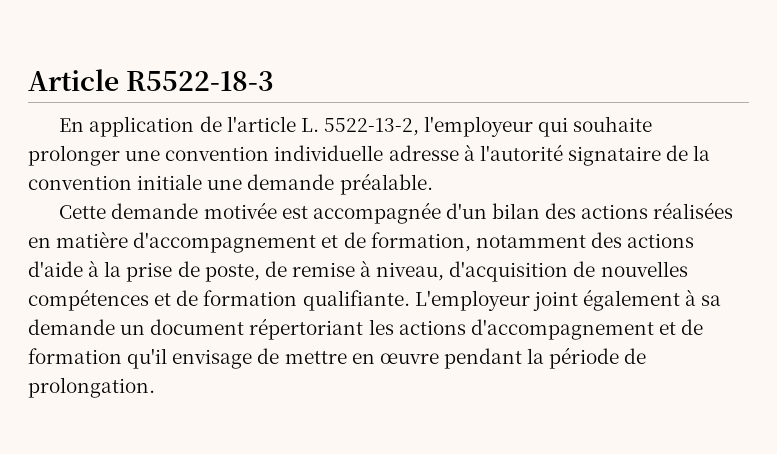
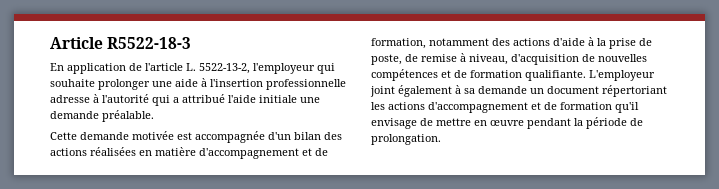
[165,144,711,166] [28,175,132,190] convention individuelle adresse à l'autorité signataire de la convention -> [175,78,346,90] [50,94,256,106] aide à l'insertion professionnelle adresse à l'autorité qui a attribué l'aide

